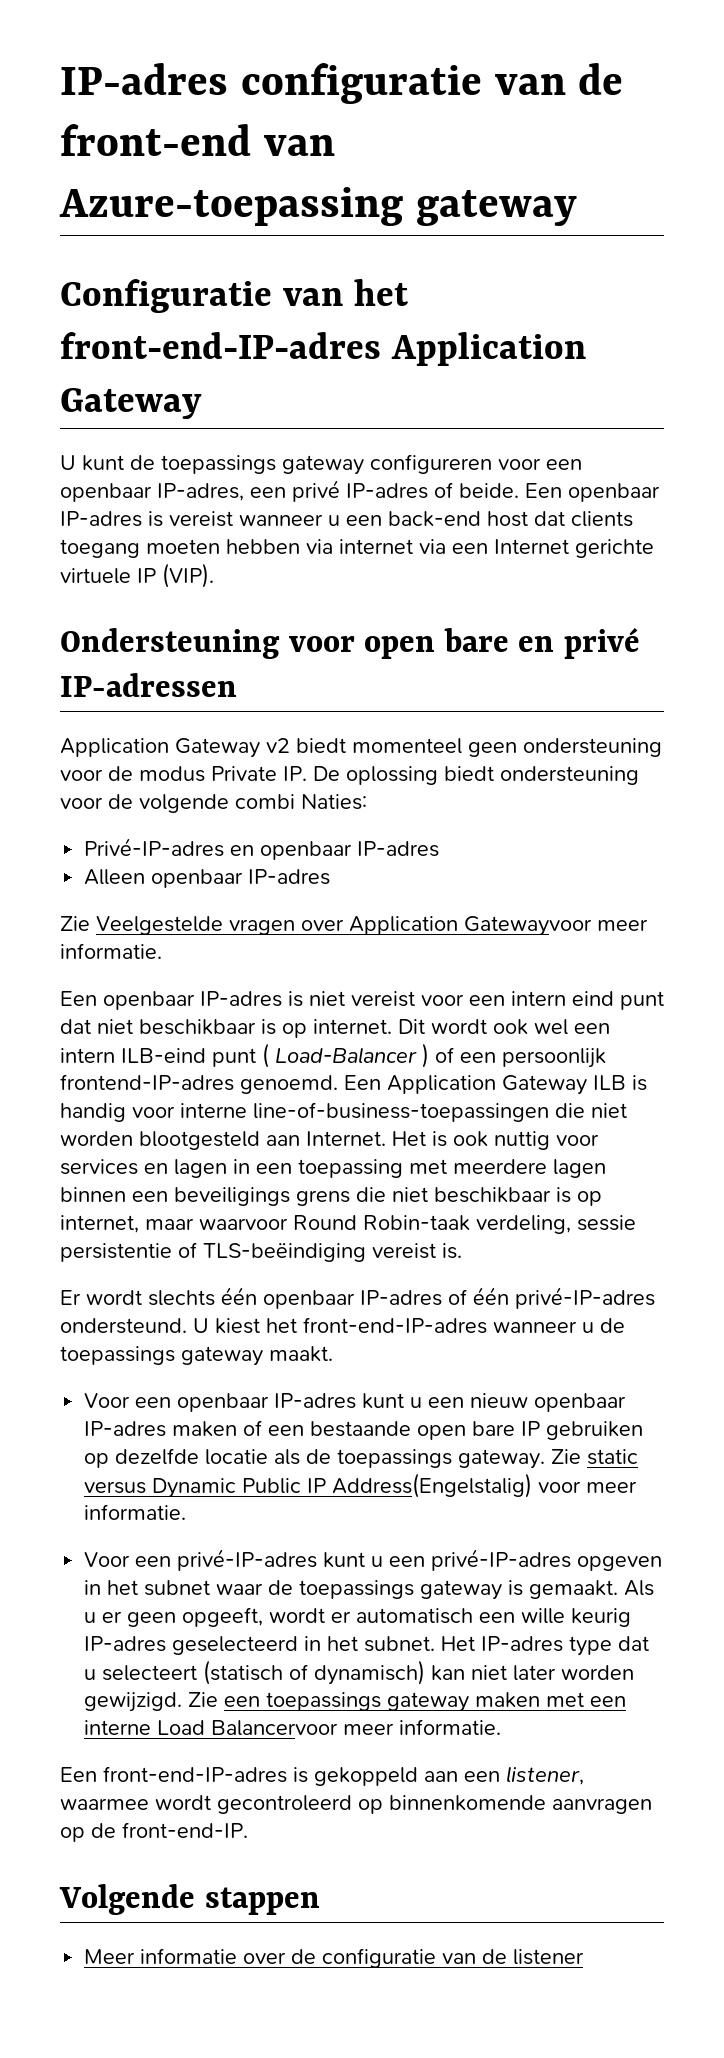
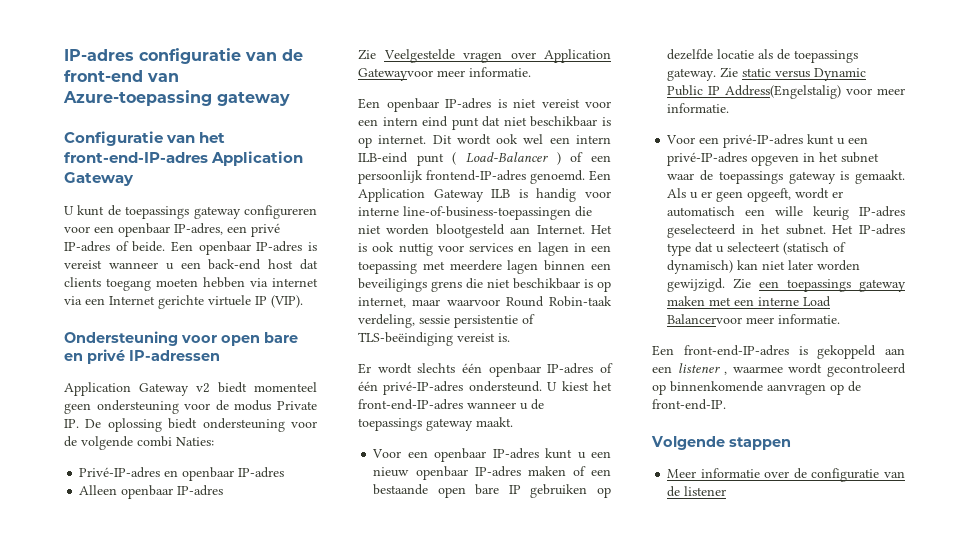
[506,1766,584,1785] listener, -> [677,363,728,375] listener ,

